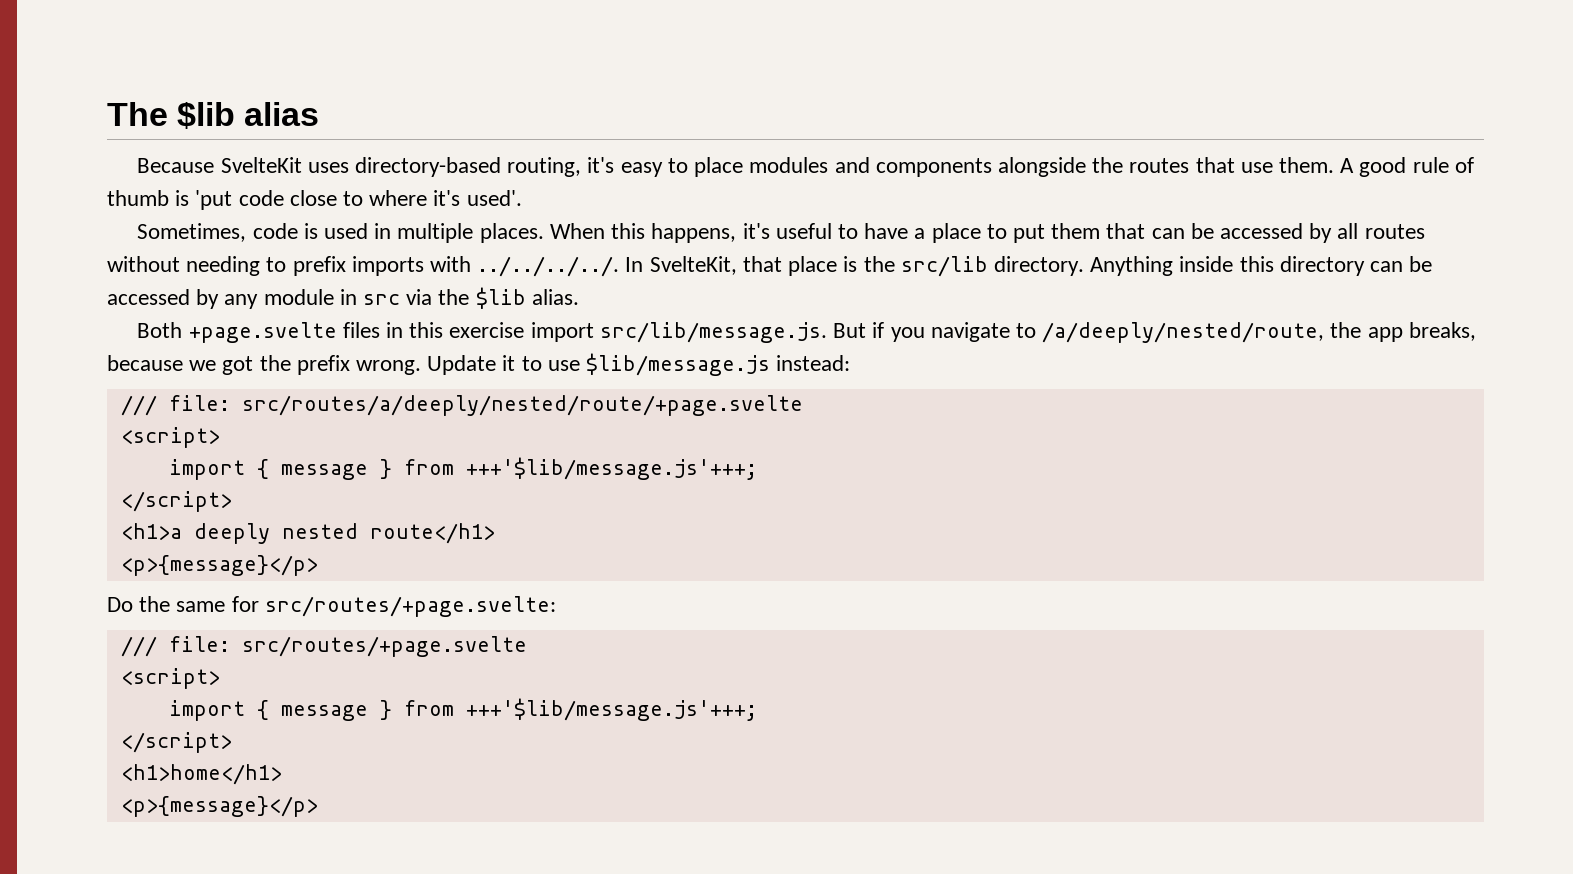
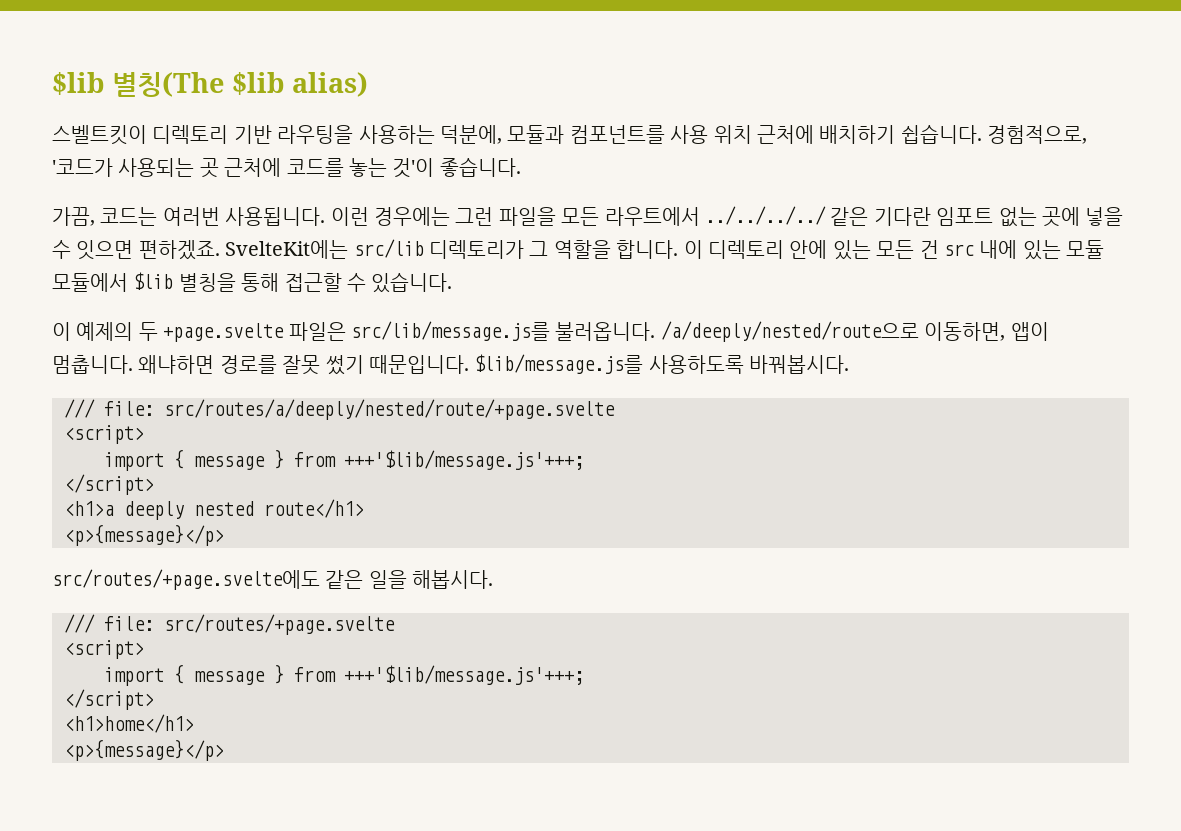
[107,102,320,129] [137,157,1474,177] [107,190,522,210] [137,223,1425,243] [107,256,1433,277] [107,287,579,309] [137,322,1476,343] [107,353,851,376] The $lib alias // Because SvelteKit uses directory-based routing, it's easy to place modules and components alongside the routes that use them. A good rule of thumb is 'put code close to where it's used'. // Sometimes, code is used in multiple places. When this happens, it's useful to have a place to put them that can be accessed by all routes without needing to prefix imports with ../../../../. In SvelteKit, that place is the src/lib directory. Anything inside this directory can be accessed by any module in src via the $lib alias. // Both +page.svelte files in this exercise import src/lib/message.js. But if you navigate to /a/deeply/nested/route, the app breaks, because we got the prefix wrong. Update it to use $lib/message.js instead: -> [52,72,368,97] [52,124,1088,145] [52,157,521,178] [52,206,1124,227] [52,239,1105,260] [52,272,453,293] [52,321,1049,342] [52,354,850,375] $lib 별칭(The $lib alias) // 스벨트킷이 디렉토리 기반 라우팅을 사용하는 덕분에, 모듈과 컴포넌트를 사용 위치 근처에 배치하기 쉽습니다. 경험적으로, '코드가 사용되는 곳 근처에 코드를 놓는 것'이 좋습니다. // 가끔, 코드는 여러번 사용됩니다. 이런 경우에는 그런 파일을 모든 라우트에서 ../../../../ 같은 기다란 임포트 없는 곳에 넣을 수 잇으면 편하겠죠. SvelteKit에는 src/lib 디렉토리가 그 역할을 합니다. 이 디렉토리 안에 있는 모든 건 src 내에 있는 모듈 모듈에서 $lib 별칭을 통해 접근할 수 있습니다. // 이 예제의 두 +page.svelte 파일은 src/lib/message.js를 불러옵니다. /a/deeply/nested/route으로 이동하면, 앱이 멈춥니다. 왜냐하면 경로를 잘못 썼기 때문입니다. $lib/message.js를 사용하도록 바꿔봅시다.
[107,596,556,617] Do the same for src/routes/+page.svelte: -> [52,569,494,590] src/routes/+page.svelte에도 같은 일을 해봅시다.

